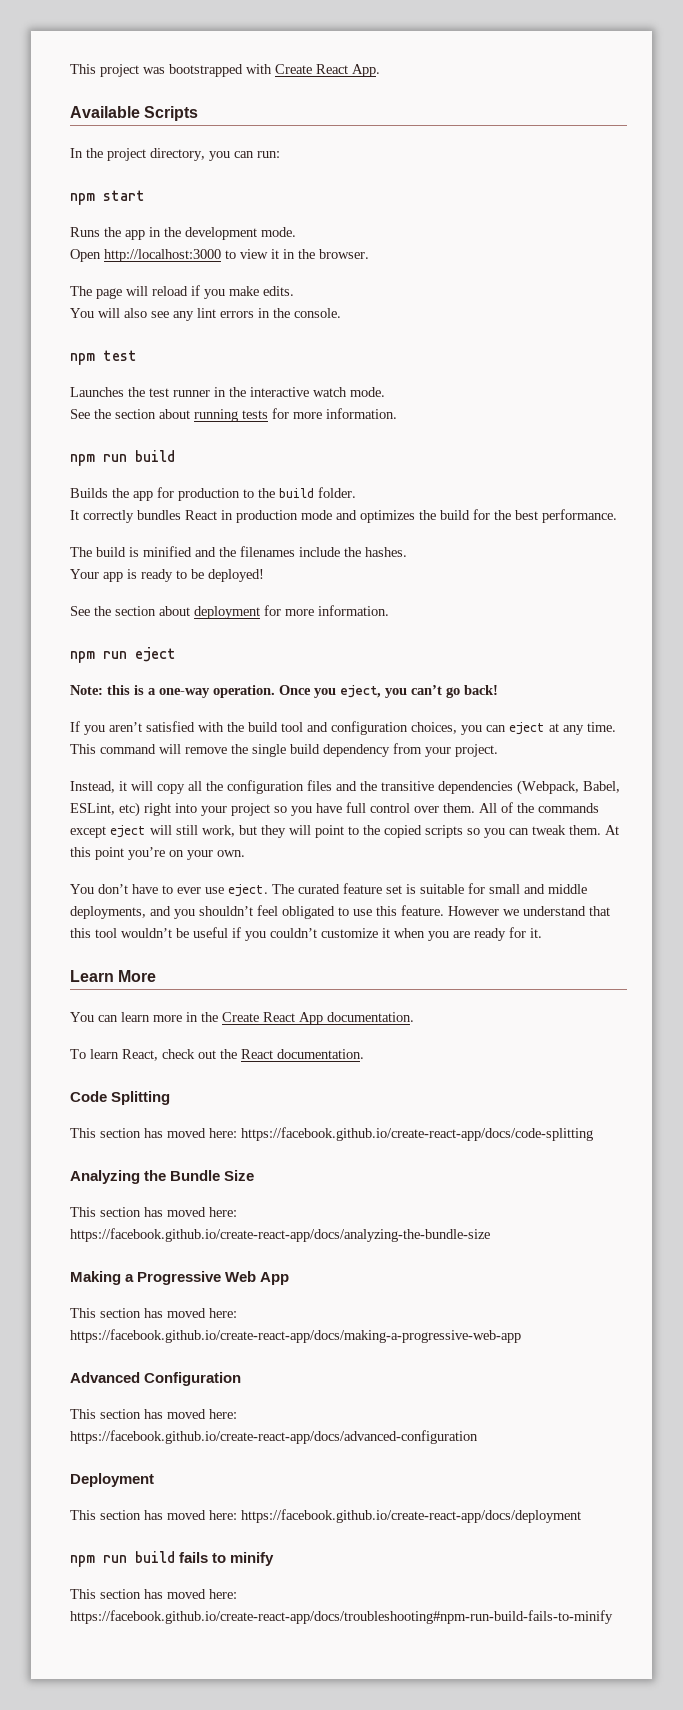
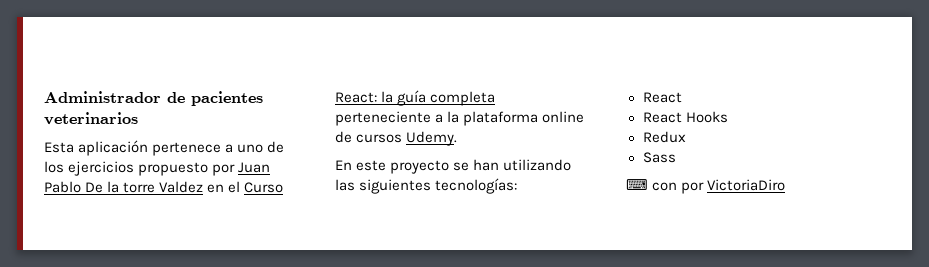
[70,64,380,77] [70,106,199,121] [70,148,280,161] [70,190,145,205] [70,227,296,240] [70,249,369,262] [70,285,294,299] [70,308,341,321] [70,350,137,365] [70,387,385,397] [70,408,397,422] [70,450,175,466] [70,487,356,501] [70,509,617,523] [70,546,407,557] [70,569,264,582] [70,605,389,619] [70,647,176,663] [70,685,498,698] [70,721,616,735] [70,743,498,757] [70,780,620,795] [70,802,599,817] [70,825,619,838] [70,847,245,860] [70,883,587,897] [70,905,610,919] [70,927,542,941] [70,970,157,982] [70,1012,414,1025] [70,1049,364,1061] [70,1091,171,1105] [70,1127,593,1141] [70,1170,255,1184] [70,1207,237,1217] [70,1228,490,1242] [70,1271,290,1285] [70,1308,237,1318] [70,1329,521,1343] [70,1372,242,1386] [70,1409,237,1419] [70,1430,478,1444] [70,1473,154,1487] [70,1509,581,1523] [70,1551,275,1567] [70,1589,237,1599] [70,1610,613,1624] This project was bootstrapped with Create React App. // Available Scripts // In the project directory, you can run: // npm start // Runs the app in the development mode. // Open http://localhost:3000 to view it in the browser. // The page will reload if you make edits. // You will also see any lint errors in the console. // npm test // Launches the test runner in the interactive watch mode. // See the section about running tests for more information. // npm run build // Builds the app for production to the build folder. // It correctly bundles React in production mode and optimizes the build for the best performance. // The build is minified and the filenames include the hashes. // Your app is ready to be deployed! // See the section about deployment for more information. // npm run eject // Note: this is a one-way operation. Once you eject, you can’t go back! // If you aren’t satisfied with the build tool and configuration choices, you can eject at any time. This command will remove the single build dependency from your project. // Instead, it will copy all the configuration files and the transitive dependencies (Webpack, Babel, ESLint, etc) right into your project so you have full control over them. All of the commands except eject will still work, but they will point to the copied scripts so you can tweak them. At this point you’re on your own. // You don’t have to ever use eject. The curated feature set is suitable for small and middle deployments, and you shouldn’t feel obligated to use this feature. However we understand that this tool wouldn’t be useful if you couldn’t customize it when you are ready for it. // Learn More // You can learn more in the Create React App documentation. // To learn React, check out the React documentation. // Code Splitting // This section has moved here: https://facebook.github.io/create-react-app/docs/code-splitting // Analyzing the Bundle Size // This section has moved here: https://facebook.github.io/create-react-app/docs/analyzing-the-bundle-size // Making a Progressive Web App // This section has moved here: https://facebook.github.io/create-react-app/docs/making-a-progressive-web-app // Advanced Configuration // This section has moved here: https://facebook.github.io/create-react-app/docs/advanced-configuration // Deployment // This section has moved here: https://facebook.github.io/create-react-app/docs/deployment // npm run build fails to minify // This section has moved here: https://facebook.github.io/create-react-app/docs/troubleshooting#npm-run-build-fails-to-minify -> [44,91,263,106] [44,112,138,125] [44,140,285,156] [44,161,271,176] [44,181,284,193] [335,90,496,106] [335,111,585,126] [335,131,458,146] [335,159,572,174] [335,178,518,194] [642,92,682,103] [642,111,728,123] [642,131,686,143] [642,152,676,163] [626,179,786,194] Administrador de pacientes veterinarios // Esta aplicación pertenece a uno de los ejercicios propuesto por Juan Pablo De la torre Valdez en el Curso React: la guía completa perteneciente a la plataforma online de cursos Udemy. // En este proyecto se han utilizando las siguientes tecnologías: // React // React Hooks // Redux // Sass // ⌨ con por VictoriaDiro

